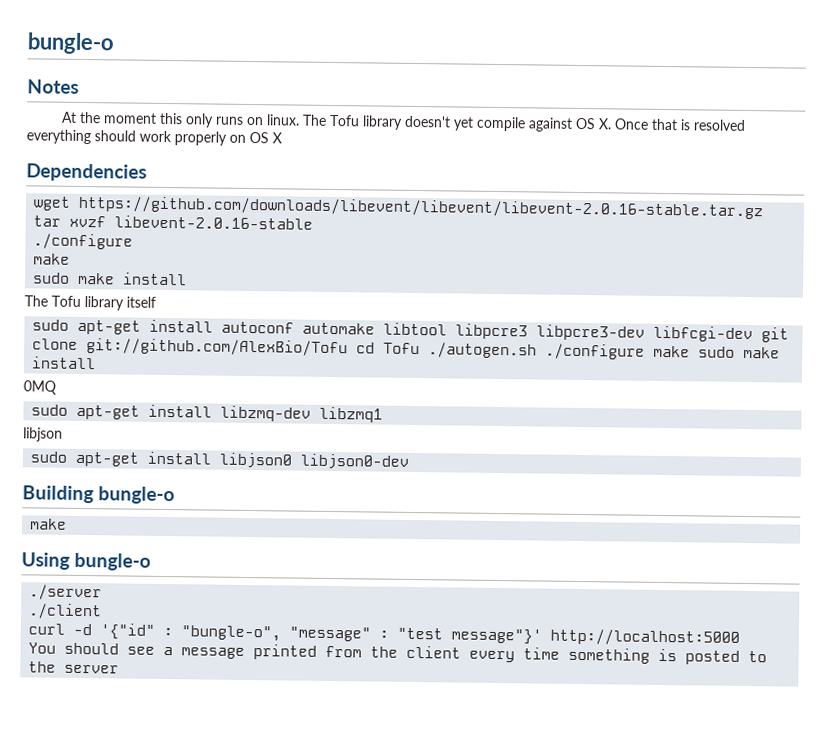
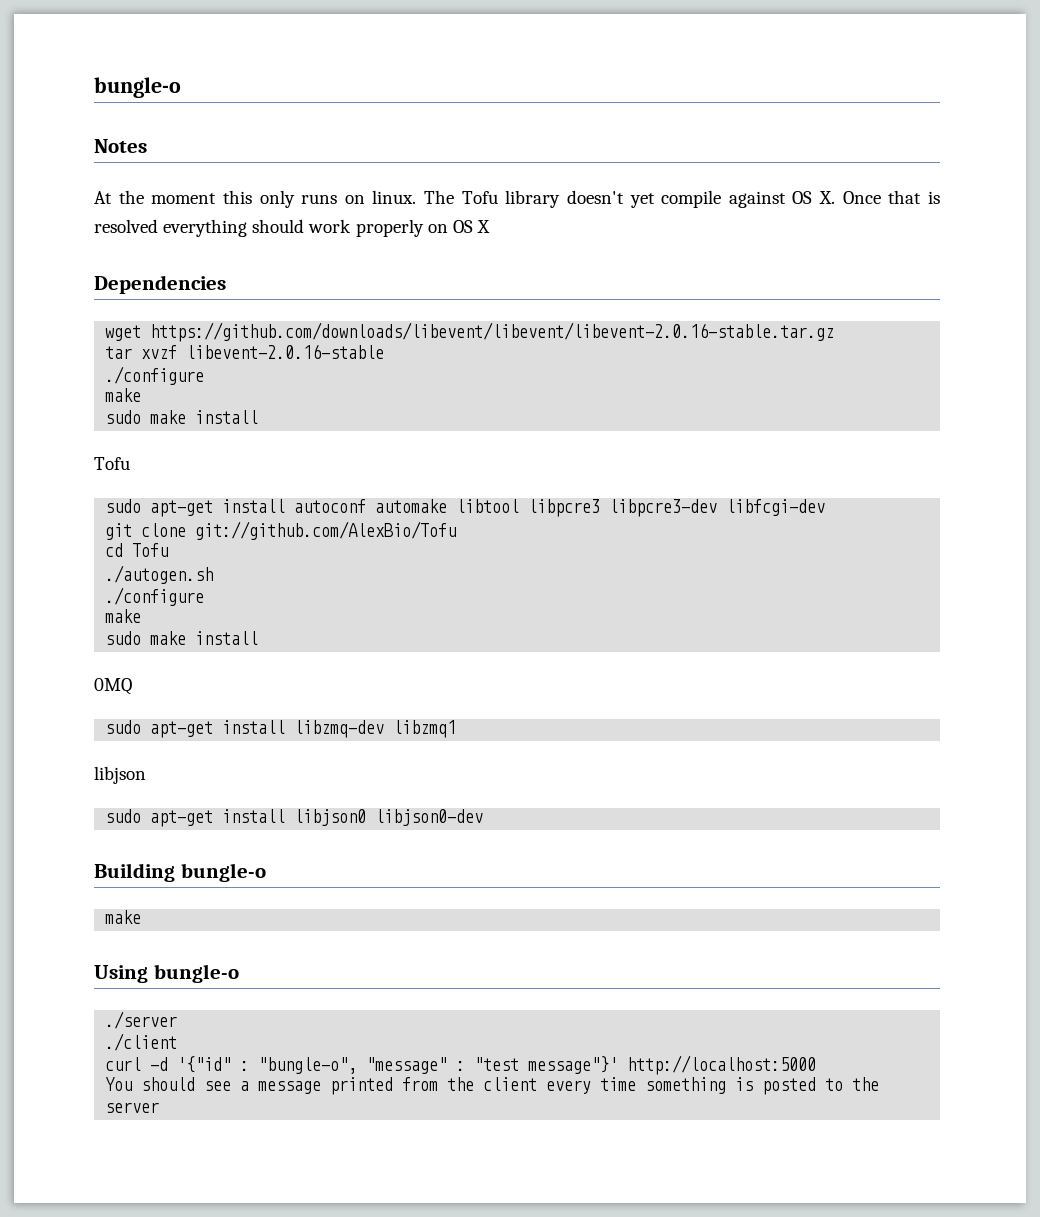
[24,295,156,311] The Tofu library itself -> [94,457,130,470] Tofu
(754, 334) none -> (826, 507) //
(349, 347) none -> (457, 530) //
(421, 348) none -> (169, 550) //
[545,343,691,360] ./configure make -> [105,587,205,606] [105,609,142,623] // ./configure // make //

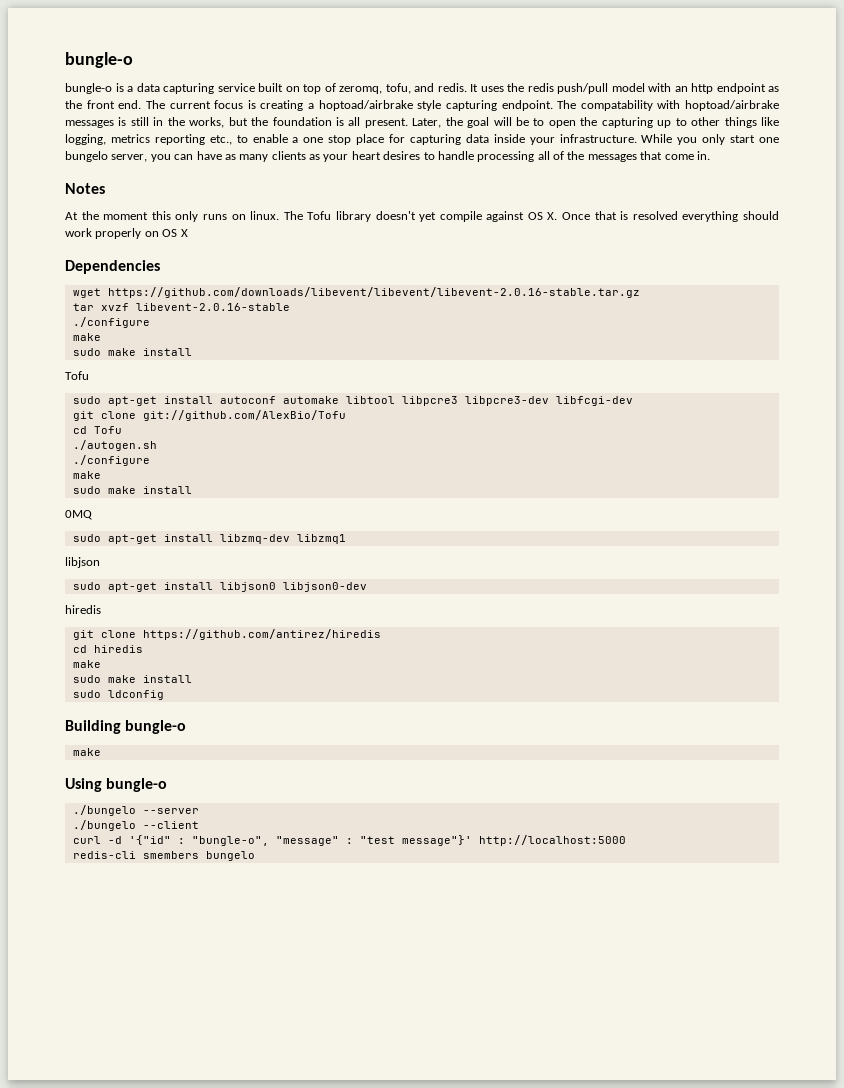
[94,77,181,98] bungle-o -> [65,52,133,68] [65,83,779,94] [65,100,779,111] [65,117,780,128] [65,134,779,145] [65,151,710,162] bungle-o // bungle-o is a data capturing service built on top of zeromq, tofu, and redis. It uses the redis push/pull model with an http endpoint as the front end. The current focus is creating a hoptoad/airbrake style capturing endpoint. The compatability with hoptoad/airbrake messages is still in the works, but the foundation is all present. Later, the goal will be to open the capturing up to other things like logging, metrics reporting etc., to enable a one stop place for capturing data inside your infrastructure. While you only start one bungelo server, you can have as many clients as your heart desires to handle processing all of the messages that come in.
(484, 817) none -> [65,605,101,614] [72,629,381,640] [72,645,143,653] [72,660,101,668] [72,675,192,683] [72,690,164,700] // hiredis // git clone https://github.com/antirez/hiredis // cd hiredis // make // sudo make install // sudo ldconfig
[105,1011,178,1029] [105,1033,178,1051] ./server // ./client -> [72,805,199,816] [72,820,199,831] ./bungelo --server // ./bungelo --client
[105,1077,880,1095] [105,1102,160,1113] You should see a message printed from the client every time something is posted to the server -> [72,851,255,861] redis-cli smembers bungelo

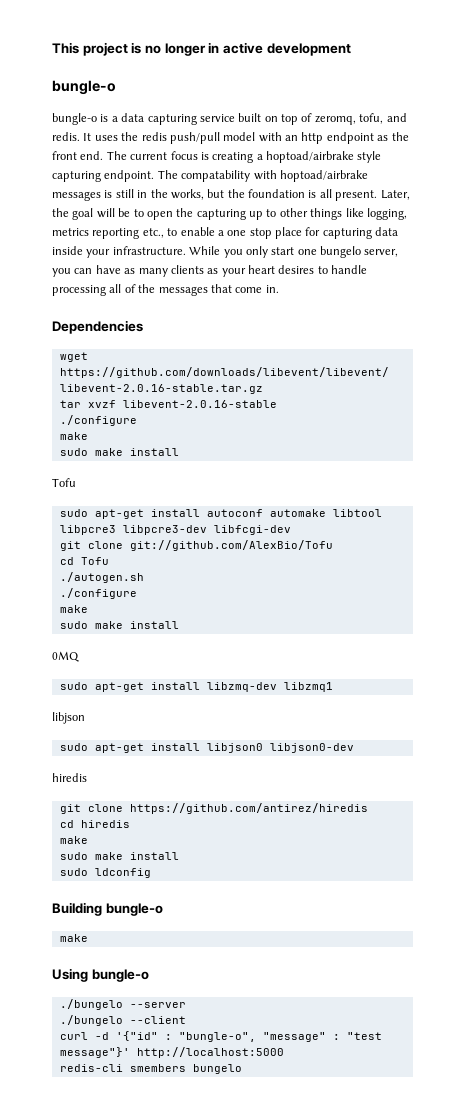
(65, 60) none -> [52,42,351,56] This project is no longer in active development //
[65,183,105,194] [65,211,779,222] [65,228,188,239] // Notes // At the moment this only runs on linux. The Tofu library doesn't yet compile against OS X. Once that is resolved everything should work properly on OS X -> (279, 289) none

